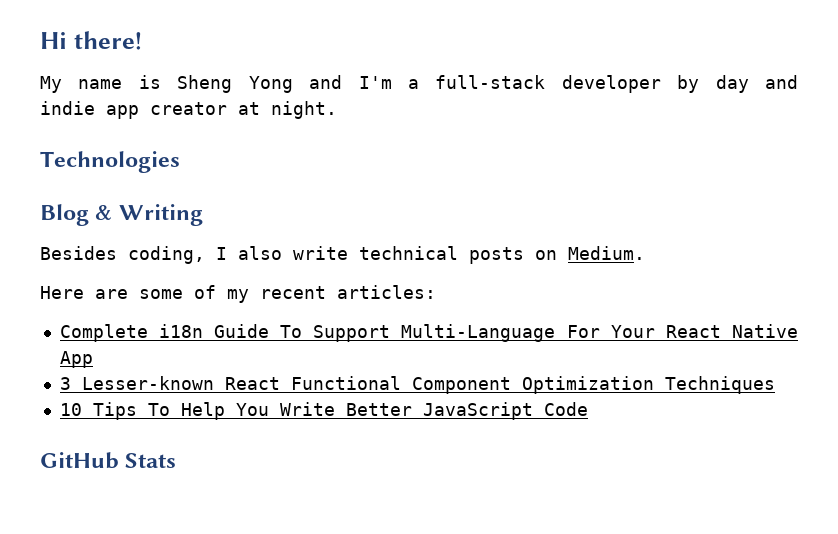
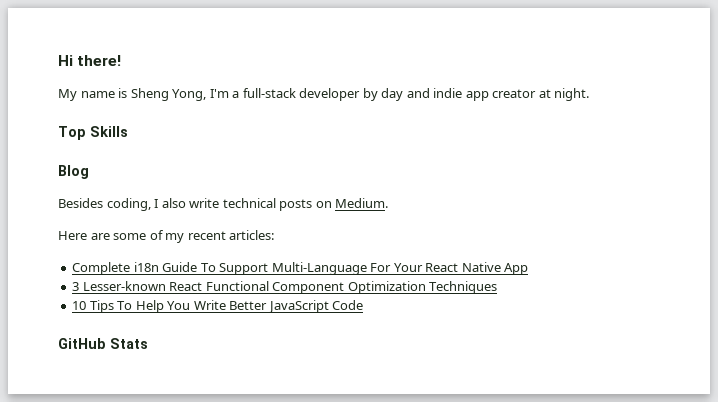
[248,75,343,93] Yong and -> [172,89,207,101] Yong,
[40,151,180,173] Technologies -> [58,126,128,140] Top Skills
[95,204,203,226] & Writing -> (89, 172) none

